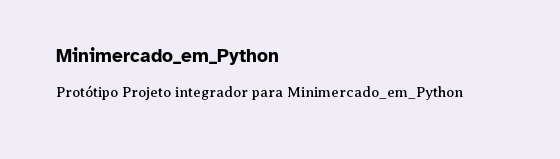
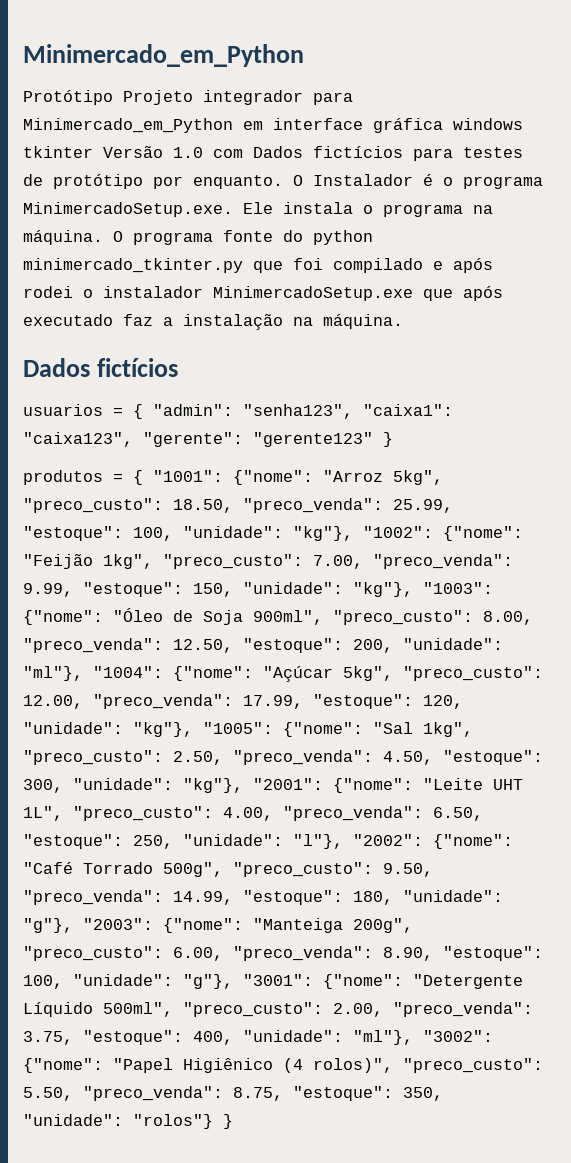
(463, 93) none -> [243,118,523,133] [23,146,523,161] [23,174,543,189] [23,202,493,217] [23,230,373,245] [23,258,493,273] [23,286,503,301] [23,314,403,330] [23,358,179,377] [23,404,453,419] [23,432,393,447] [23,470,443,485] [23,498,453,513] [23,526,523,541] [23,554,513,569] [23,582,493,597] [23,608,533,625] [23,638,503,653] [23,666,543,682] [23,694,463,709] [23,722,473,737] [23,750,543,765] [23,778,523,793] [23,806,483,821] [23,834,513,849] [23,862,433,877] [23,890,503,905] [23,918,413,933] [23,946,543,961] [23,974,523,989] [23,1002,533,1017] [23,1030,493,1045] [23,1058,543,1073] [23,1086,443,1101] [23,1114,233,1129] em interface gráfica windows tkinter Versão 1.0 com Dados fictícios para testes de protótipo por enquanto. O Instalador é o programa MinimercadoSetup.exe. Ele instala o programa na máquina. O programa fonte do python minimercado_tkinter.py que foi compilado e após rodei o instalador MinimercadoSetup.exe que após executado faz a instalação na máquina. // Dados fictícios // usuarios = { "admin": "senha123", "caixa1": "caixa123", "gerente": "gerente123" } // produtos = { "1001": {"nome": "Arroz 5kg", "preco_custo": 18.50, "preco_venda": 25.99, "estoque": 100, "unidade": "kg"}, "1002": {"nome": "Feijão 1kg", "preco_custo": 7.00, "preco_venda": 9.99, "estoque": 150, "unidade": "kg"}, "1003": {"nome": "Óleo de Soja 900ml", "preco_custo": 8.00, "preco_venda": 12.50, "estoque": 200, "unidade": "ml"}, "1004": {"nome": "Açúcar 5kg", "preco_custo": 12.00, "preco_venda": 17.99, "estoque": 120, "unidade": "kg"}, "1005": {"nome": "Sal 1kg", "preco_custo": 2.50, "preco_venda": 4.50, "estoque": 300, "unidade": "kg"}, "2001": {"nome": "Leite UHT 1L", "preco_custo": 4.00, "preco_venda": 6.50, "estoque": 250, "unidade": "l"}, "2002": {"nome": "Café Torrado 500g", "preco_custo": 9.50, "preco_venda": 14.99, "estoque": 180, "unidade": "g"}, "2003": {"nome": "Manteiga 200g", "preco_custo": 6.00, "preco_venda": 8.90, "estoque": 100, "unidade": "g"}, "3001": {"nome": "Detergente Líquido 500ml", "preco_custo": 2.00, "preco_venda": 3.75, "estoque": 400, "unidade": "ml"}, "3002": {"nome": "Papel Higiênico (4 rolos)", "preco_custo": 5.50, "preco_venda": 8.75, "estoque": 350, "unidade": "rolos"} }

